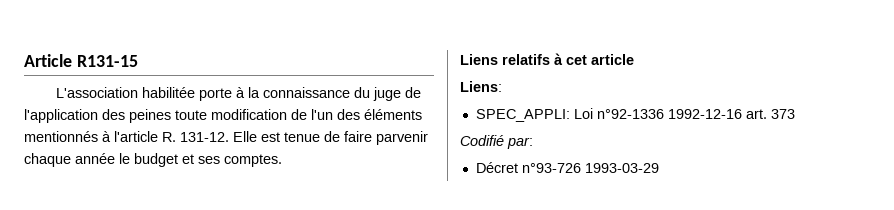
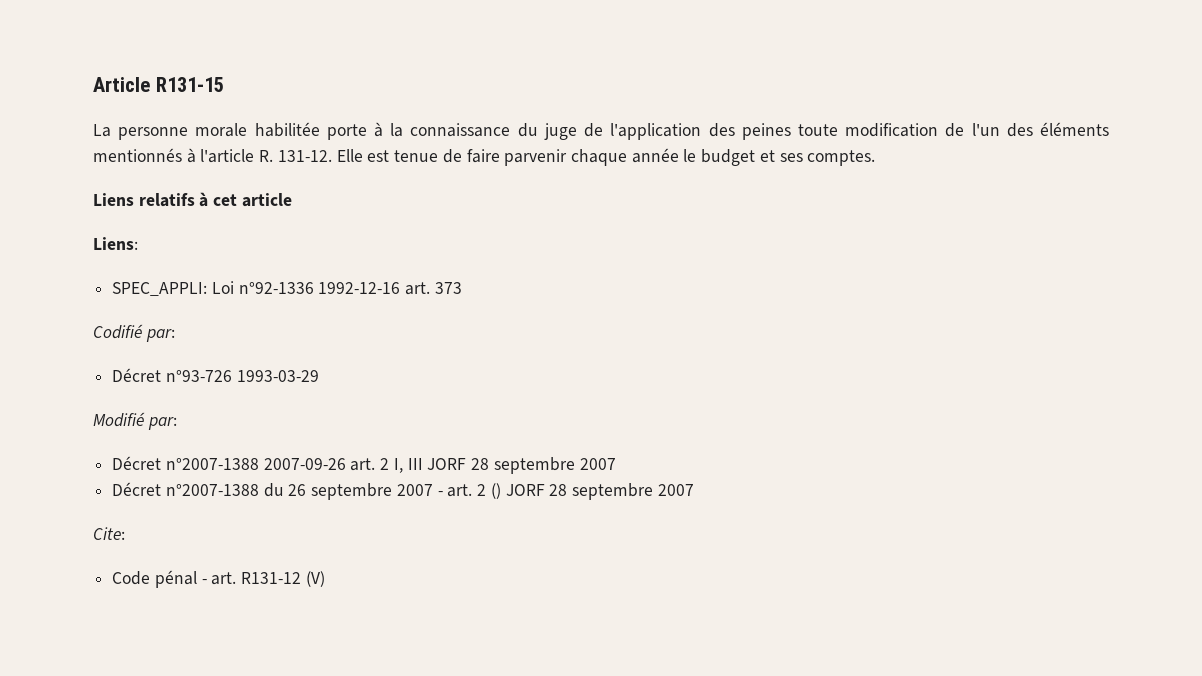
[55,87,138,98] L'association -> [93,123,248,140] La personne morale
(659, 168) none -> [93,412,177,430] [112,456,616,474] [112,482,694,500] [93,527,125,540] [112,570,325,588] // Modifié par: // Décret n°2007-1388 2007-09-26 art. 2 I, III JORF 28 septembre 2007 // Décret n°2007-1388 du 26 septembre 2007 - art. 2 () JORF 28 septembre 2007 // Cite: // Code pénal - art. R131-12 (V)

